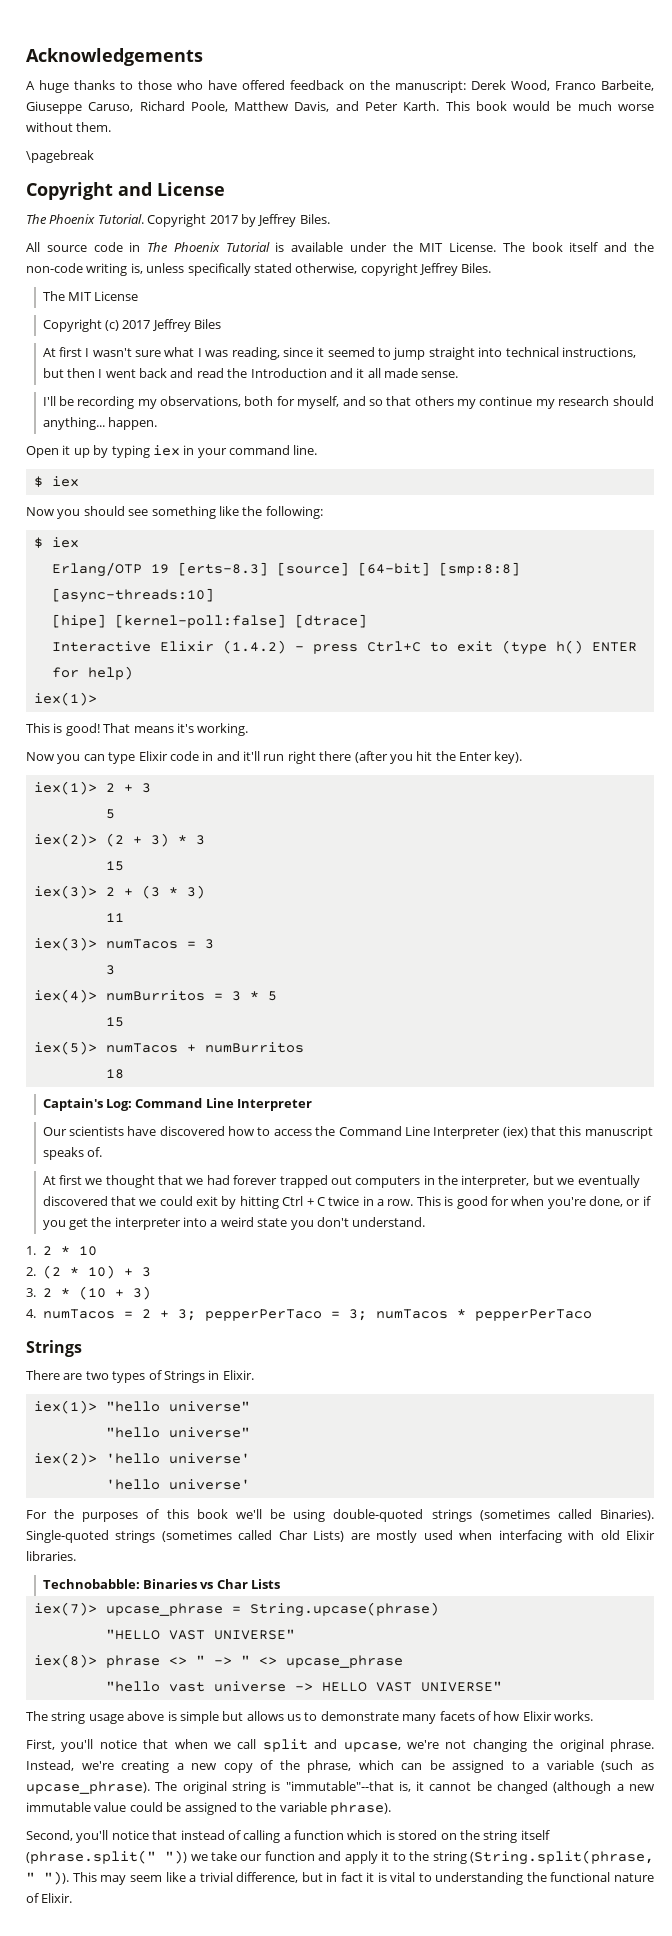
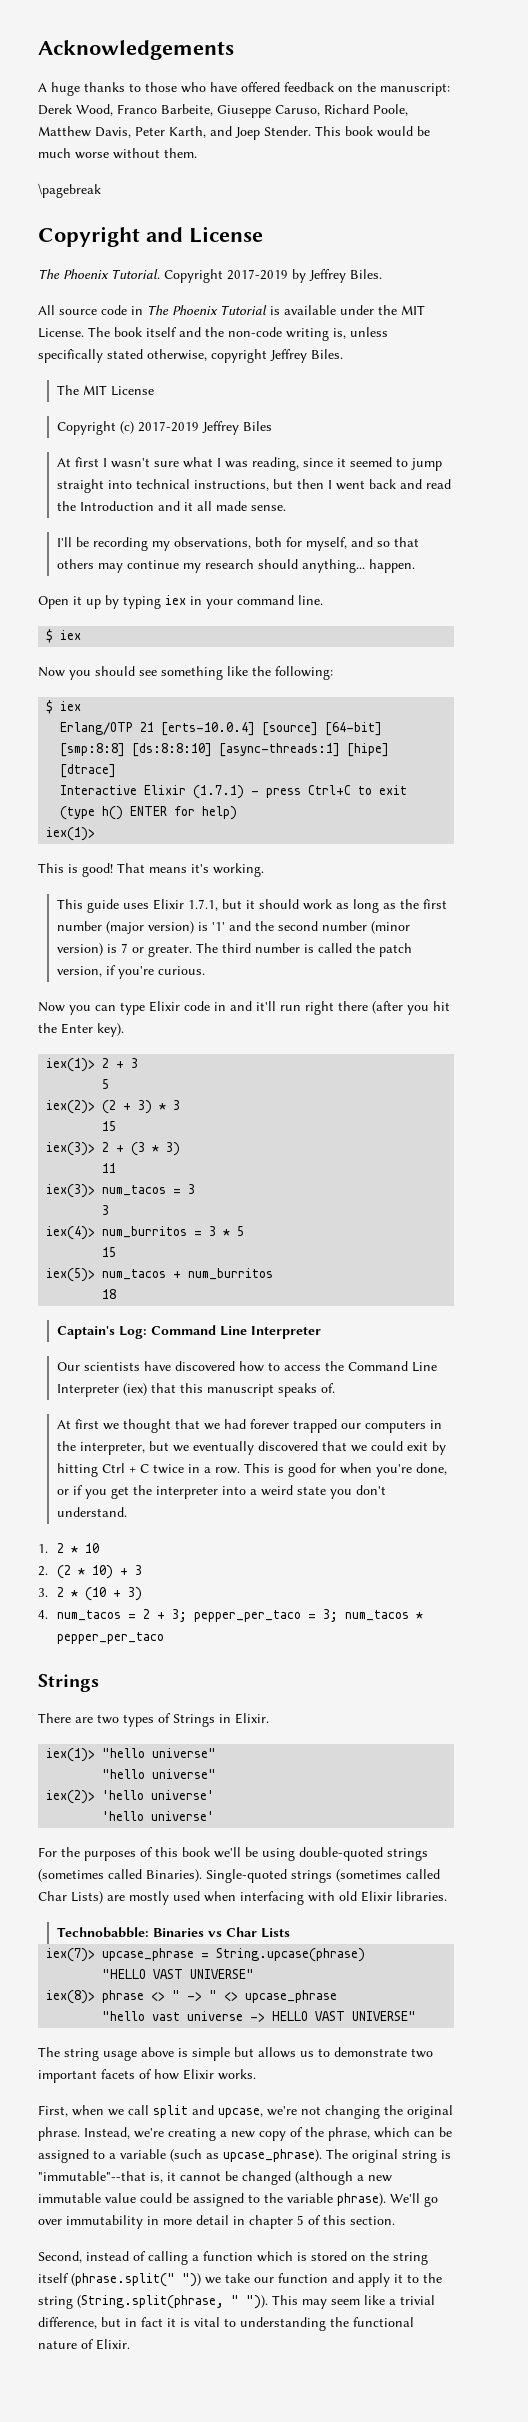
[335,101,440,111] and Peter Karth. -> [135,126,311,140] Peter Karth, and Joep Stender.
[209,215,238,224] 2017 -> [227,269,288,280] 2017-2019
[122,320,151,329] 2017 -> [137,421,199,432] 2017-2019
[457,399,477,409] my -> [97,563,123,573] may
[150,562,268,576] 19 [erts-8.3] -> [140,722,256,736] 21 [erts-10.0.4]
[51,588,214,603] [51,614,286,628] [async-threads:10] // [hipe] [kernel-poll:false] -> [132,743,390,757] [ds:8:8:10] [async-threads:1] [hipe]
[222,640,286,654] (1.4.2) -> [193,785,245,799] (1.7.1)
(249, 729) none -> [56,899,447,913] [56,921,410,934] [56,943,412,957] [56,965,205,979] // This guide uses Elixir 1.7.1, but it should work as long as the first number (major version) is '1' and the second number (minor version) is 7 or greater. The third number is called the patch version, if you're curious.
[105,939,178,949] numTacos -> [102,1185,167,1196] num_tacos
[105,990,205,1001] numBurritos -> [102,1226,188,1238] num_burritos
[105,1042,304,1053] numTacos + numBurritos -> [102,1268,274,1280] num_tacos + num_burritos
[330,1176,352,1185] out -> [340,1423,361,1429] our
[42,1309,115,1319] numTacos -> [56,1610,121,1621] num_tacos
[204,1309,322,1321] pepperPerTaco -> [193,1610,301,1622] pepper_per_taco
[375,1309,592,1321] numTacos * pepperPerTaco -> [344,1610,423,1621] [56,1632,164,1644] num_tacos * pepper_per_taco
[402,1714,437,1724] many -> [411,2048,433,2058] [38,2070,97,2083] two important
[61,1739,169,1752] you'll notice that -> (68, 2111) none
[26,1830,178,1843] // Second, you'll notice that -> [390,2193,438,2207] [38,2215,395,2229] [38,2251,82,2263] We'll go over immutability in more detail in chapter 5 of this section. // Second,

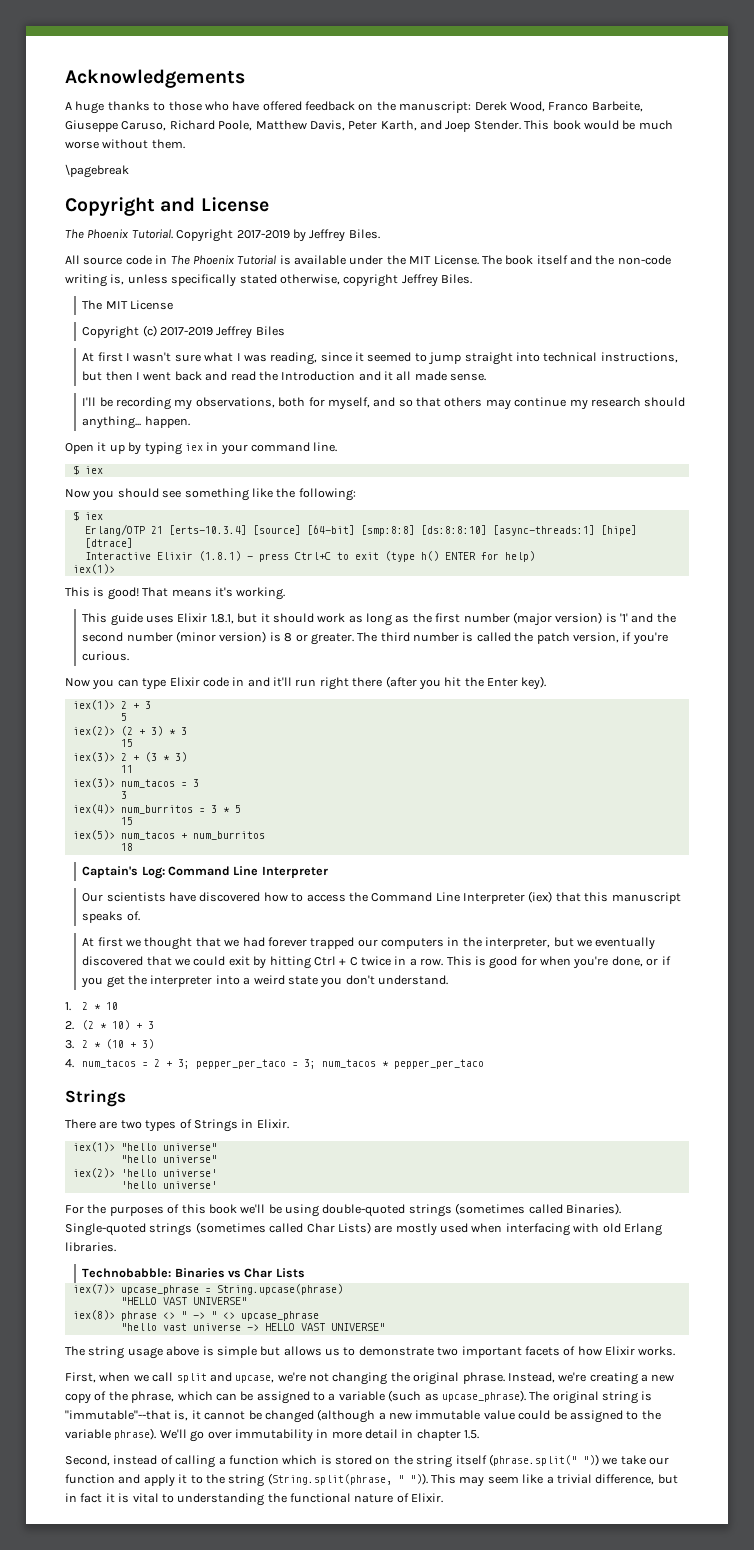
[161,722,256,736] [erts-10.0.4] -> [168,525,247,535] [erts-10.3.4]
[193,785,245,799] (1.7.1) -> [198,551,241,561] (1.8.1)
[187,899,218,911] 1.7.1, -> [210,614,234,624] 1.8.1,
[120,943,128,953] 7 -> [284,633,293,642] 8
[361,1891,392,1902] Elixir -> [623,1223,662,1236] Erlang
[297,2215,395,2225] 5 of this section. -> [464,1430,480,1439] 1.5.

